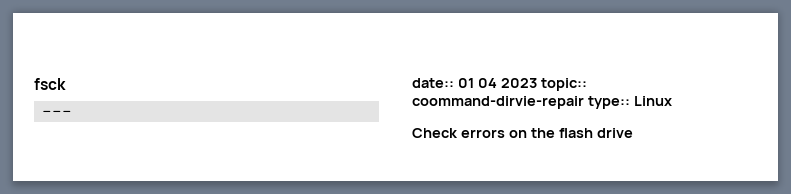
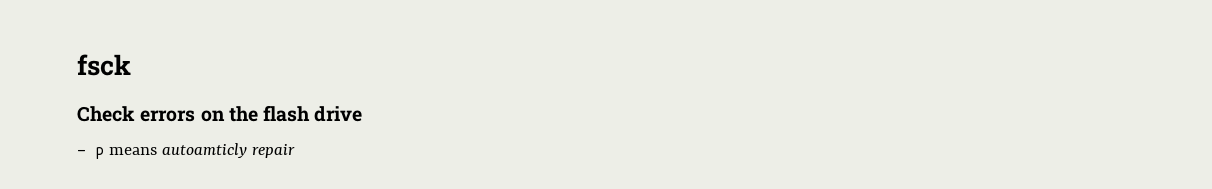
[42,110,73,116] [412,78,587,91] [412,96,672,109] // --- // date:: 01 04 2023 topic:: coommand-dirvie-repair type:: Linux -> (131, 65) none
(633, 133) none -> [77,143,295,159] // - p means autoamticly repair

